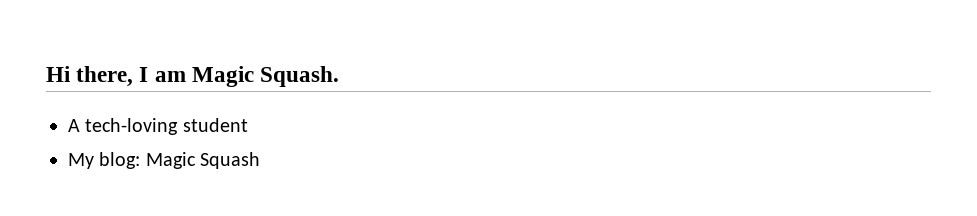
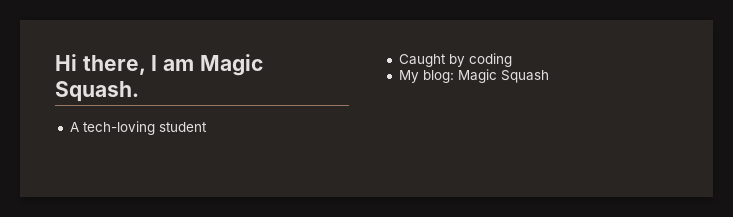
(248, 125) none -> [398,53,512,67] // Caught by coding

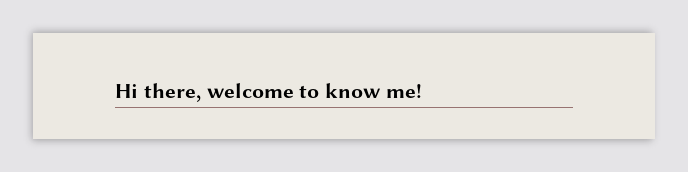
[151,54,263,76] [55,81,139,102] [69,121,207,135] [398,53,512,67] [398,69,549,83] I am Magic Squash. // A tech-loving student // Caught by coding // My blog: Magic Squash -> [206,83,423,99] welcome to know me!

